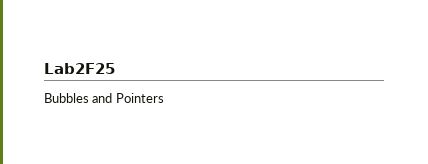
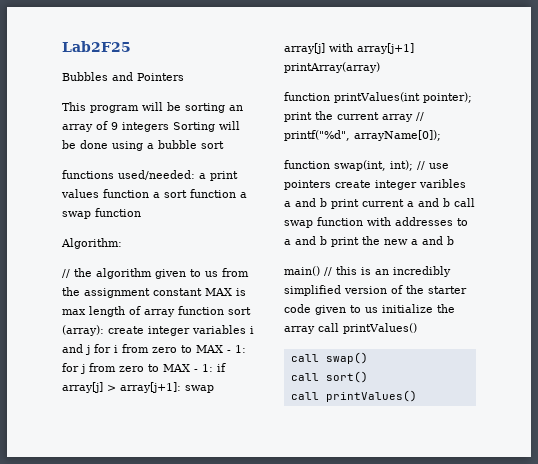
(164, 98) none -> [62,102,243,113] [62,121,240,132] [62,140,224,151] [62,170,238,181] [61,189,247,198] [62,208,141,219] [61,238,122,249] [62,268,249,279] [62,287,246,298] [62,306,251,317] [62,325,254,336] [62,344,246,355] [62,363,226,374] [62,382,214,393] [284,43,414,54] [284,62,380,73] [284,92,472,103] [284,111,424,122] [284,130,441,141] [284,160,449,171] [284,179,466,190] [284,198,475,209] [284,217,468,228] [284,236,454,247] [284,266,451,277] [284,285,467,296] [284,304,455,315] [284,323,417,334] [290,352,368,364] [290,371,368,383] [290,390,417,402] // This program will be sorting an array of 9 integers Sorting will be done using a bubble sort // functions used/needed: a print values function a sort function a swap function // Algorithm: // // the algorithm given to us from the assignment constant MAX is max length of array function sort (array): create integer variables i and j for i from zero to MAX - 1: for j from zero to MAX - 1: if array[j] > array[j+1]: swap array[j] with array[j+1] printArray(array) // function printValues(int pointer); print the current array // printf("%d", arrayName[0]); // function swap(int, int); // use pointers create integer varibles a and b print current a and b call swap function with addresses to a and b print the new a and b // main() // this is an incredibly simplified version of the starter code given to us initialize the array call printValues() // call swap() // call sort() // call printValues()

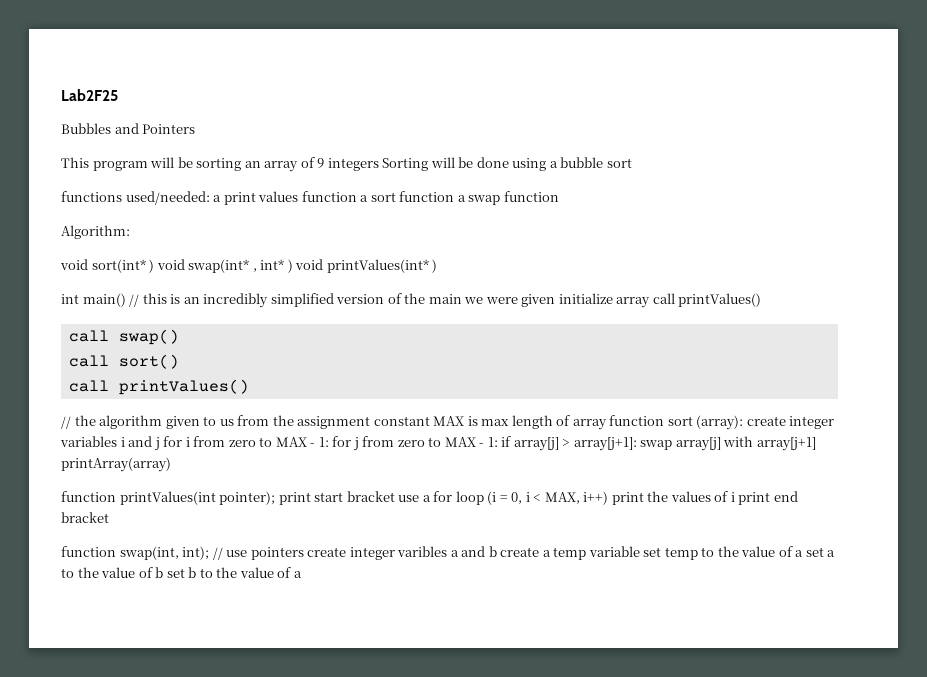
(122, 243) none -> [60,259,438,273] [61,293,762,308] [68,329,179,345] [68,354,179,369] [68,379,249,395] // void sort(int* ) void swap(int* , int* ) void printValues(int* ) // int main() // this is an incredibly simplified version of the main we were given initialize array call printValues() // call swap() // call sort() // call printValues()
[315,111,424,122] [284,130,441,141] the current array // printf("%d", arrayName[0]); -> [314,491,798,505] [61,512,109,523] start bracket use a for loop (i = 0, i < MAX, i++) print the values of i print end bracket
[331,198,475,209] [284,217,468,228] [284,236,454,247] [284,266,451,277] [284,285,467,296] [284,304,455,315] [284,323,417,334] [290,352,368,364] [290,371,368,383] [290,390,417,402] print current a and b call swap function with addresses to a and b print the new a and b // main() // this is an incredibly simplified version of the starter code given to us initialize the array call printValues() // call swap() // call sort() // call printValues() -> [500,546,836,560] [61,567,302,578] create a temp variable set temp to the value of a set a to the value of b set b to the value of a

